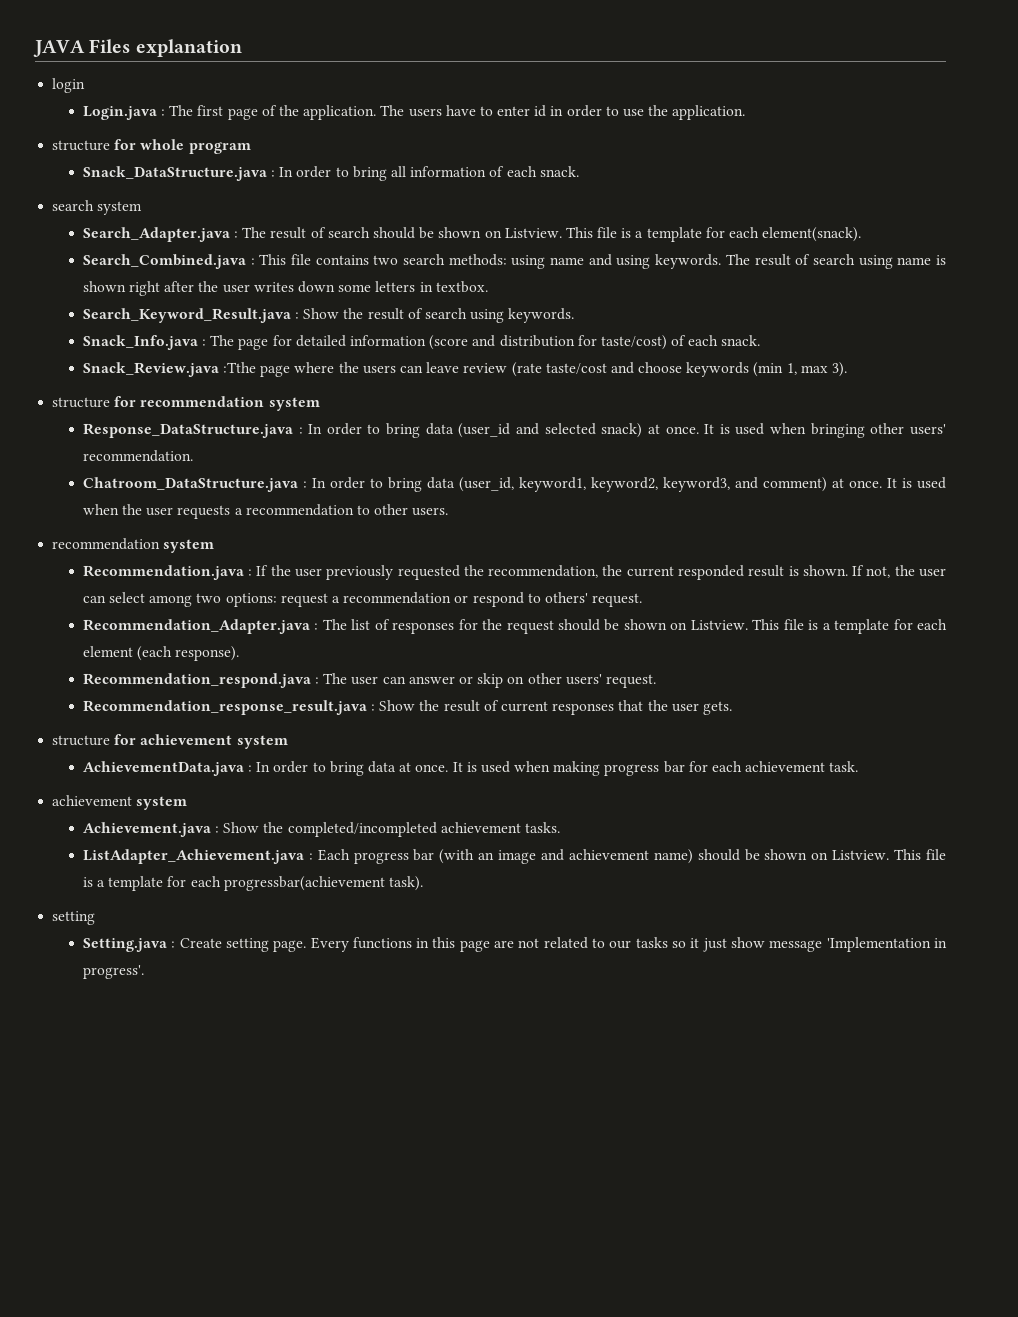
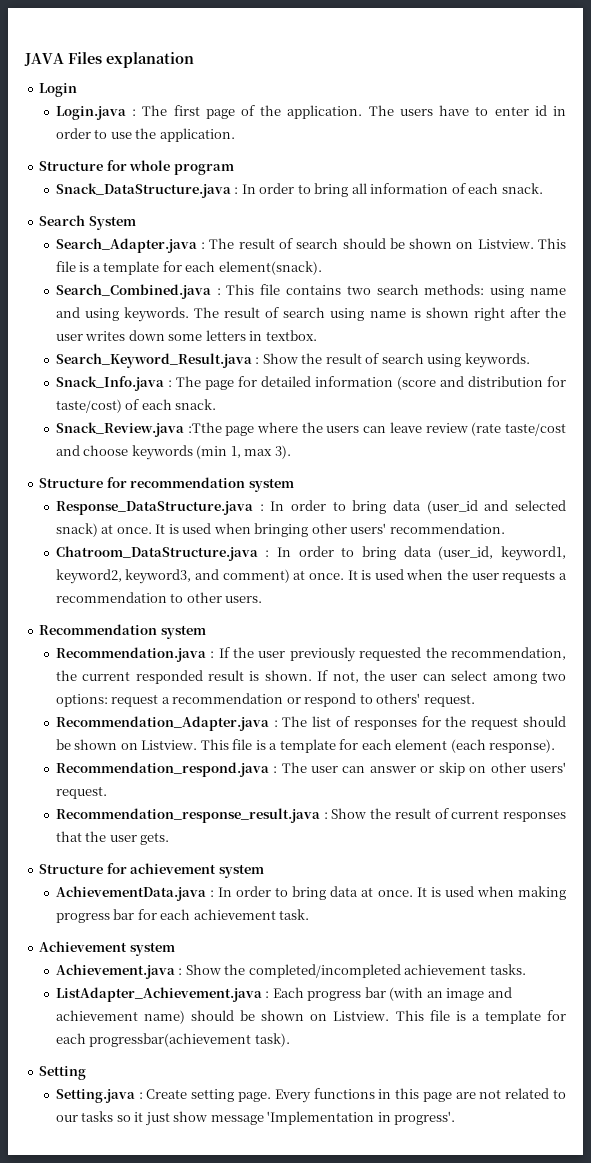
[52,78,86,93] login -> [39,83,78,97] Login
[52,140,111,151] structure -> [39,161,104,171] Structure
[52,200,143,215] search system -> [39,215,136,230] Search System
[52,397,111,408] structure -> [39,478,104,488] Structure
[52,538,161,550] recommendation -> [39,624,158,635] Recommendation
[52,735,111,746] structure -> [39,864,104,874] Structure
[52,795,133,806] achievement -> [39,941,128,952] Achievement
[52,911,96,925] setting -> [39,1066,87,1080] Setting

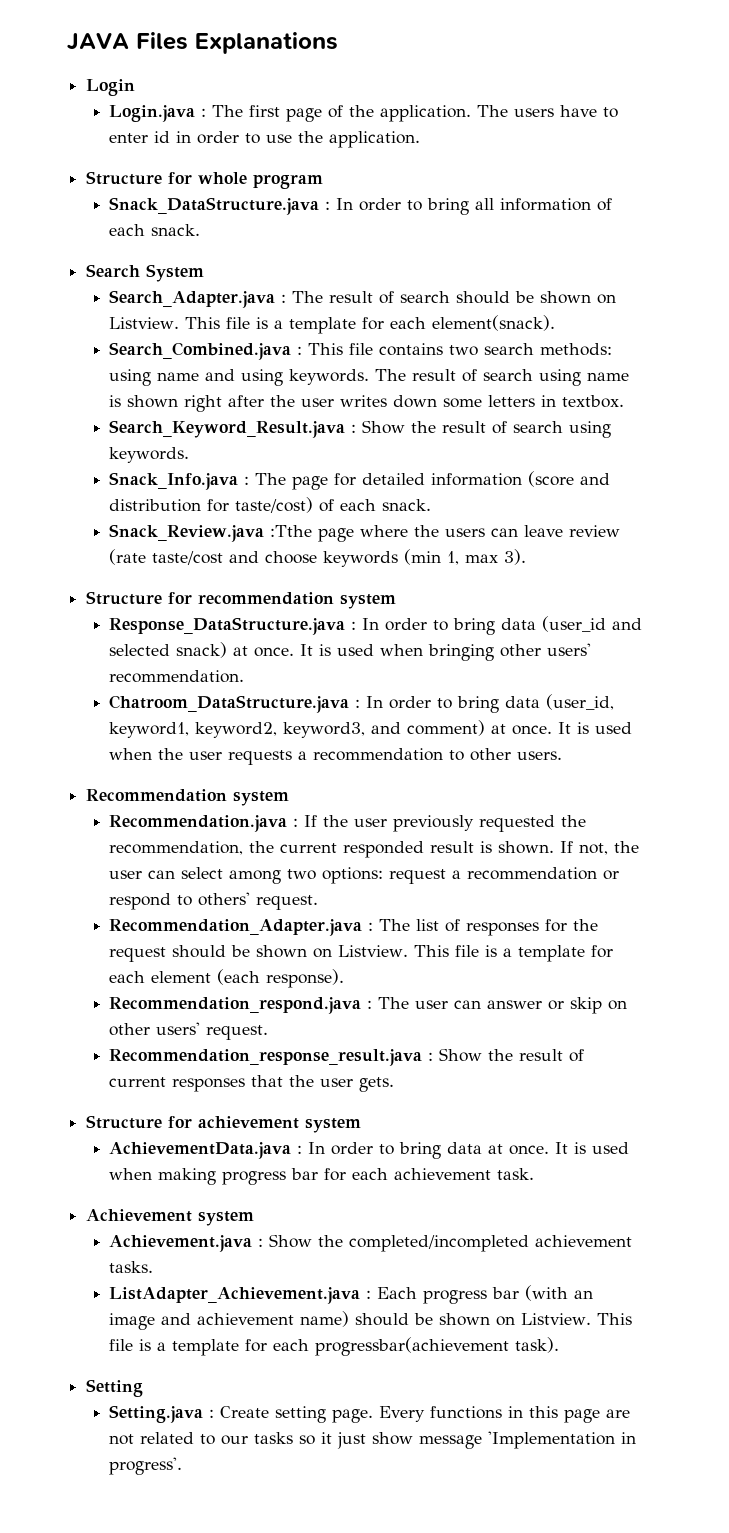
[106,52,194,68] explanation -> [195,32,338,54] Explanations

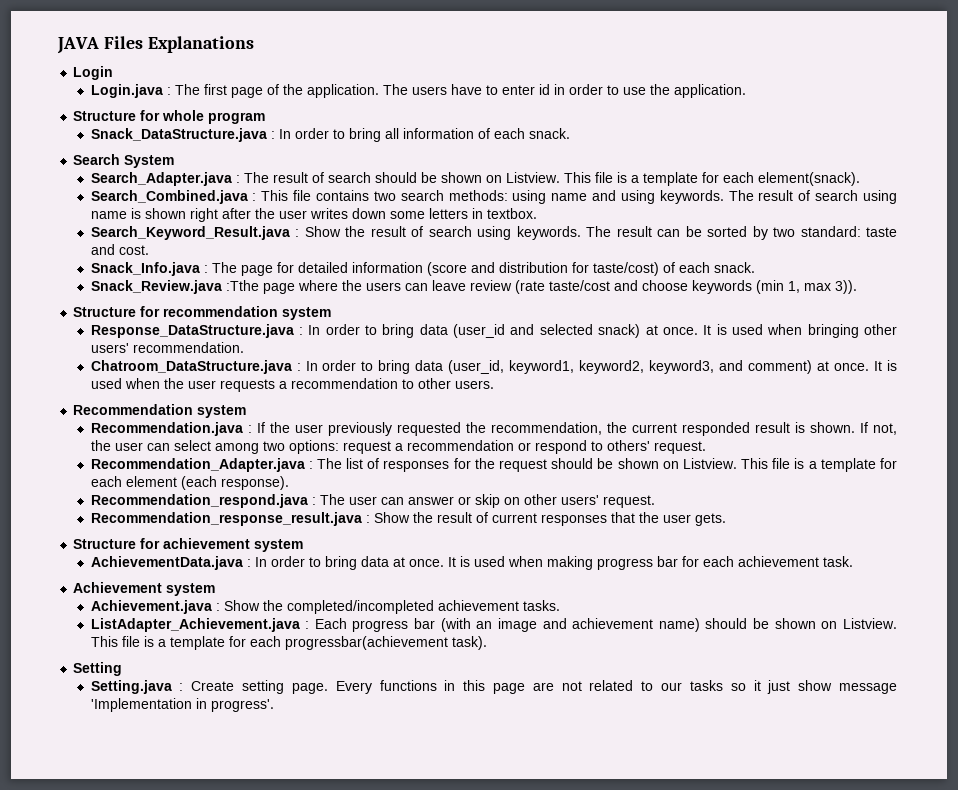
(190, 455) none -> [586,226,898,240] [90,244,149,255] The result can be sorted by two standard: taste and cost.
[504,549,527,565] 3). -> [834,280,857,294] 3)).

